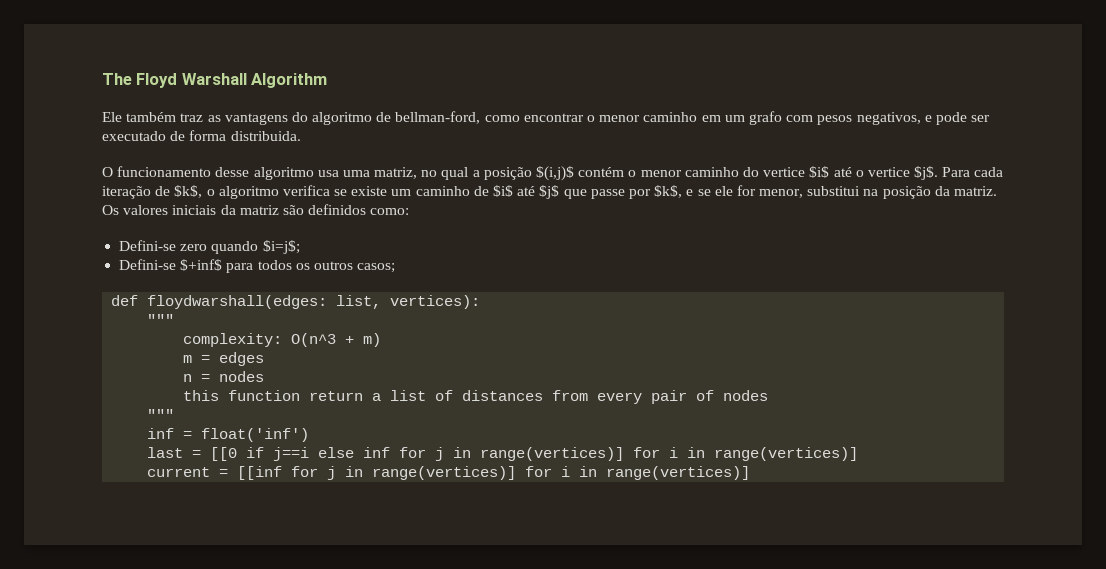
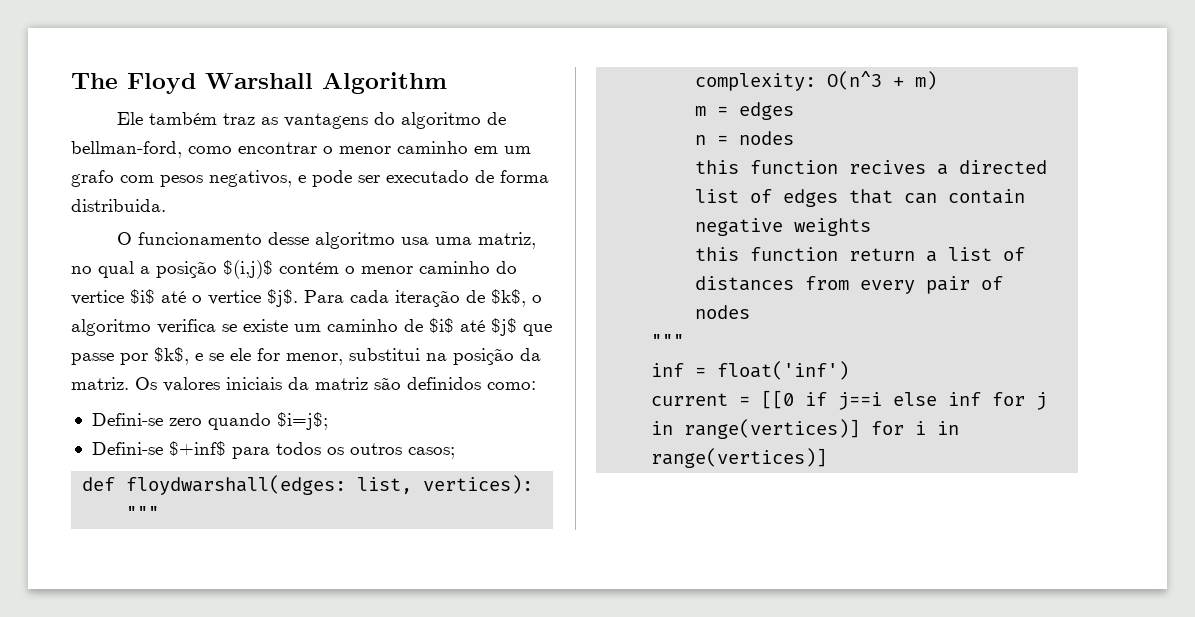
(265, 376) none -> [695,160,1048,175] [695,189,1026,207] [695,218,872,236] // this function recives a directed list of edges that can contain negative weights
[147,447,184,458] last -> [651,393,729,406] current
[147,466,751,480] // current = [[inf for j in range(vertices)] for i in range(vertices)] -> (828, 458) none

